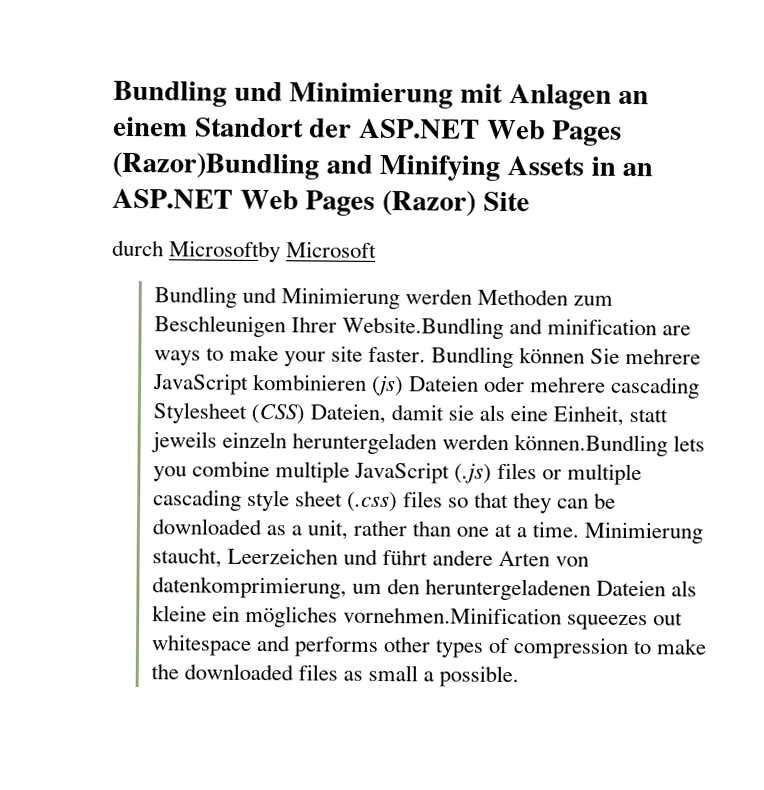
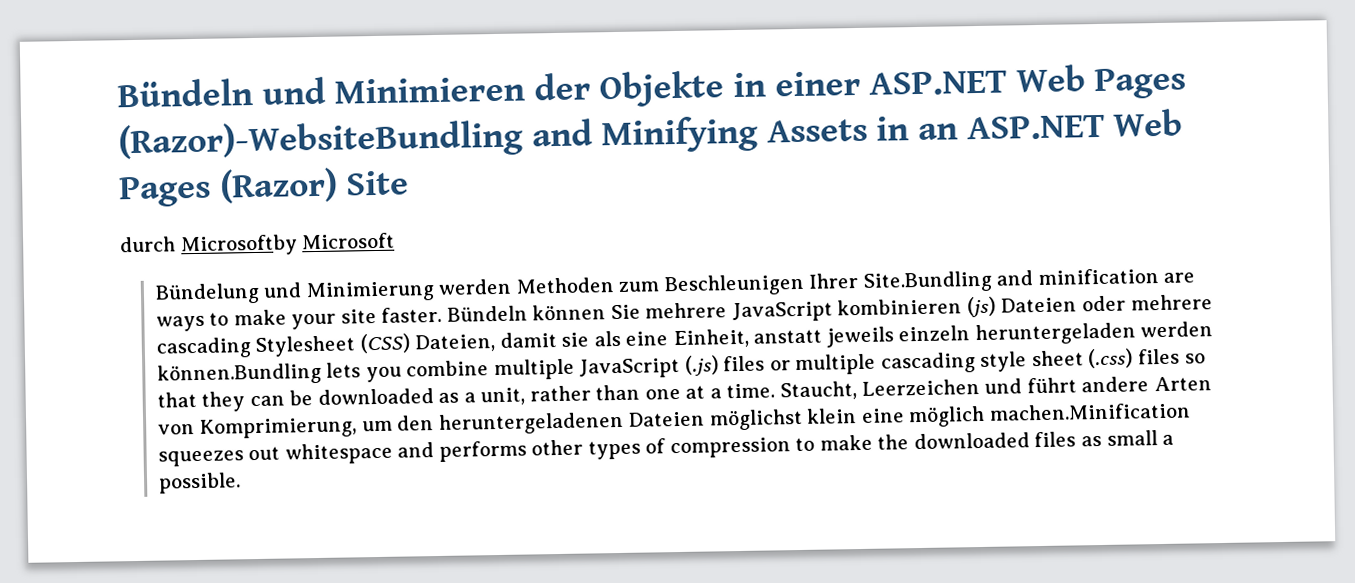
[113,80,650,110] [113,116,623,146] [112,151,319,180] Bundling und Minimierung mit Anlagen an einem Standort der ASP.NET Web Pages (Razor)Bundling -> [117,64,1187,108] [118,118,523,162] Bündeln und Minimieren der Objekte in einer ASP.NET Web Pages (Razor)-WebsiteBundling
[153,286,237,308] Bundling -> [154,282,260,305] Bündelung
[341,316,504,339] Website.Bundling -> [862,270,993,293] Site.Bundling
[431,346,515,369] Bundling -> [446,305,528,322] Bündeln
[629,408,669,423] statt -> [753,329,823,344] anstatt
[584,521,704,544] [151,547,222,568] Minimierung staucht, -> [780,381,858,401] Staucht,
[151,576,347,599] datenkomprimierung, -> [199,417,358,439] Komprimierung,
[671,580,698,597] [151,605,562,628] als kleine ein mögliches vornehmen.Minification -> [708,402,1191,431] möglichst klein eine möglich machen.Minification

